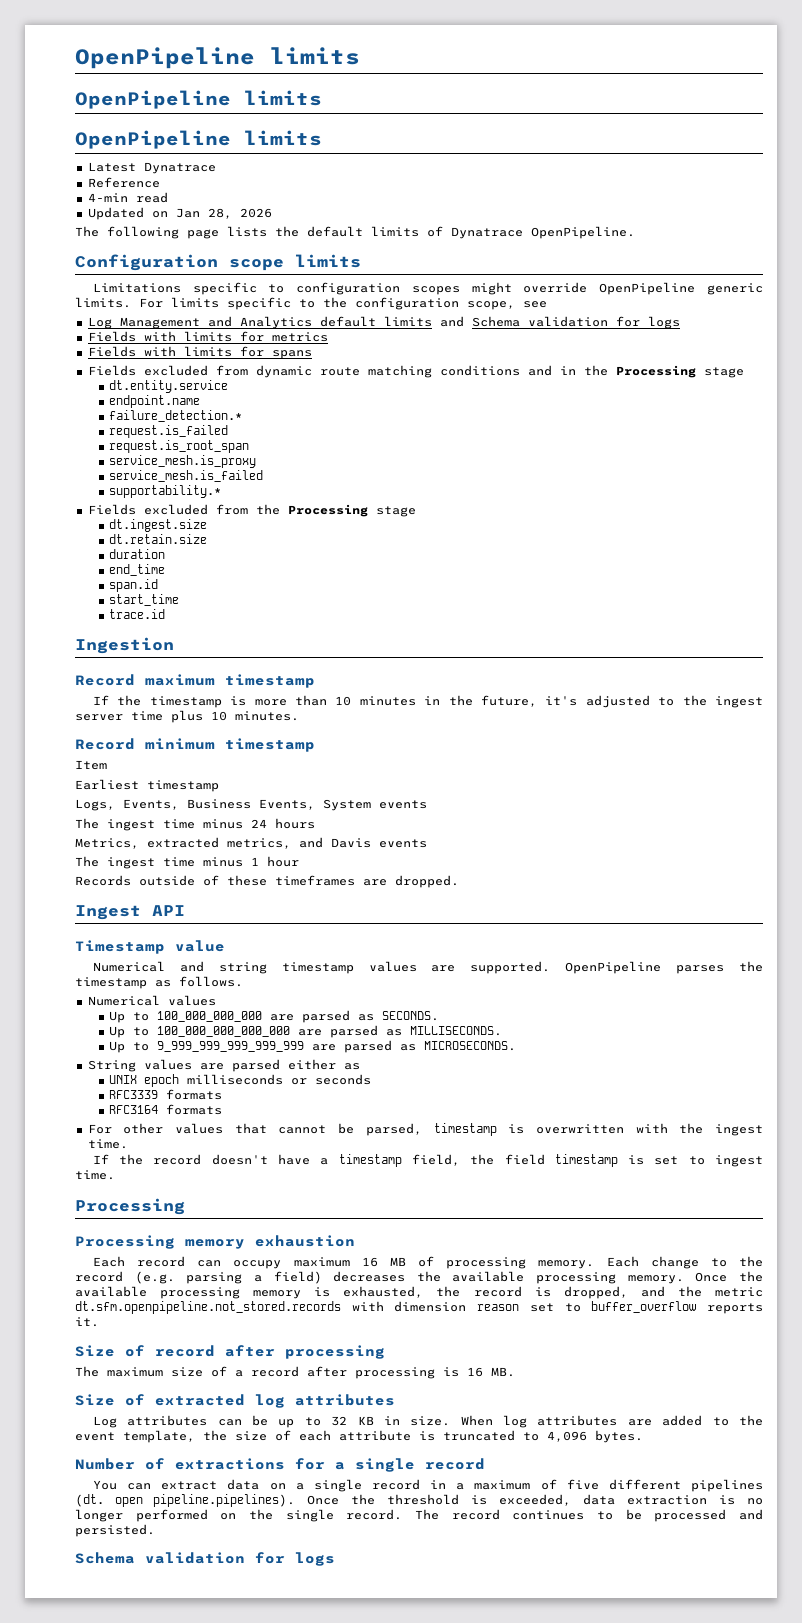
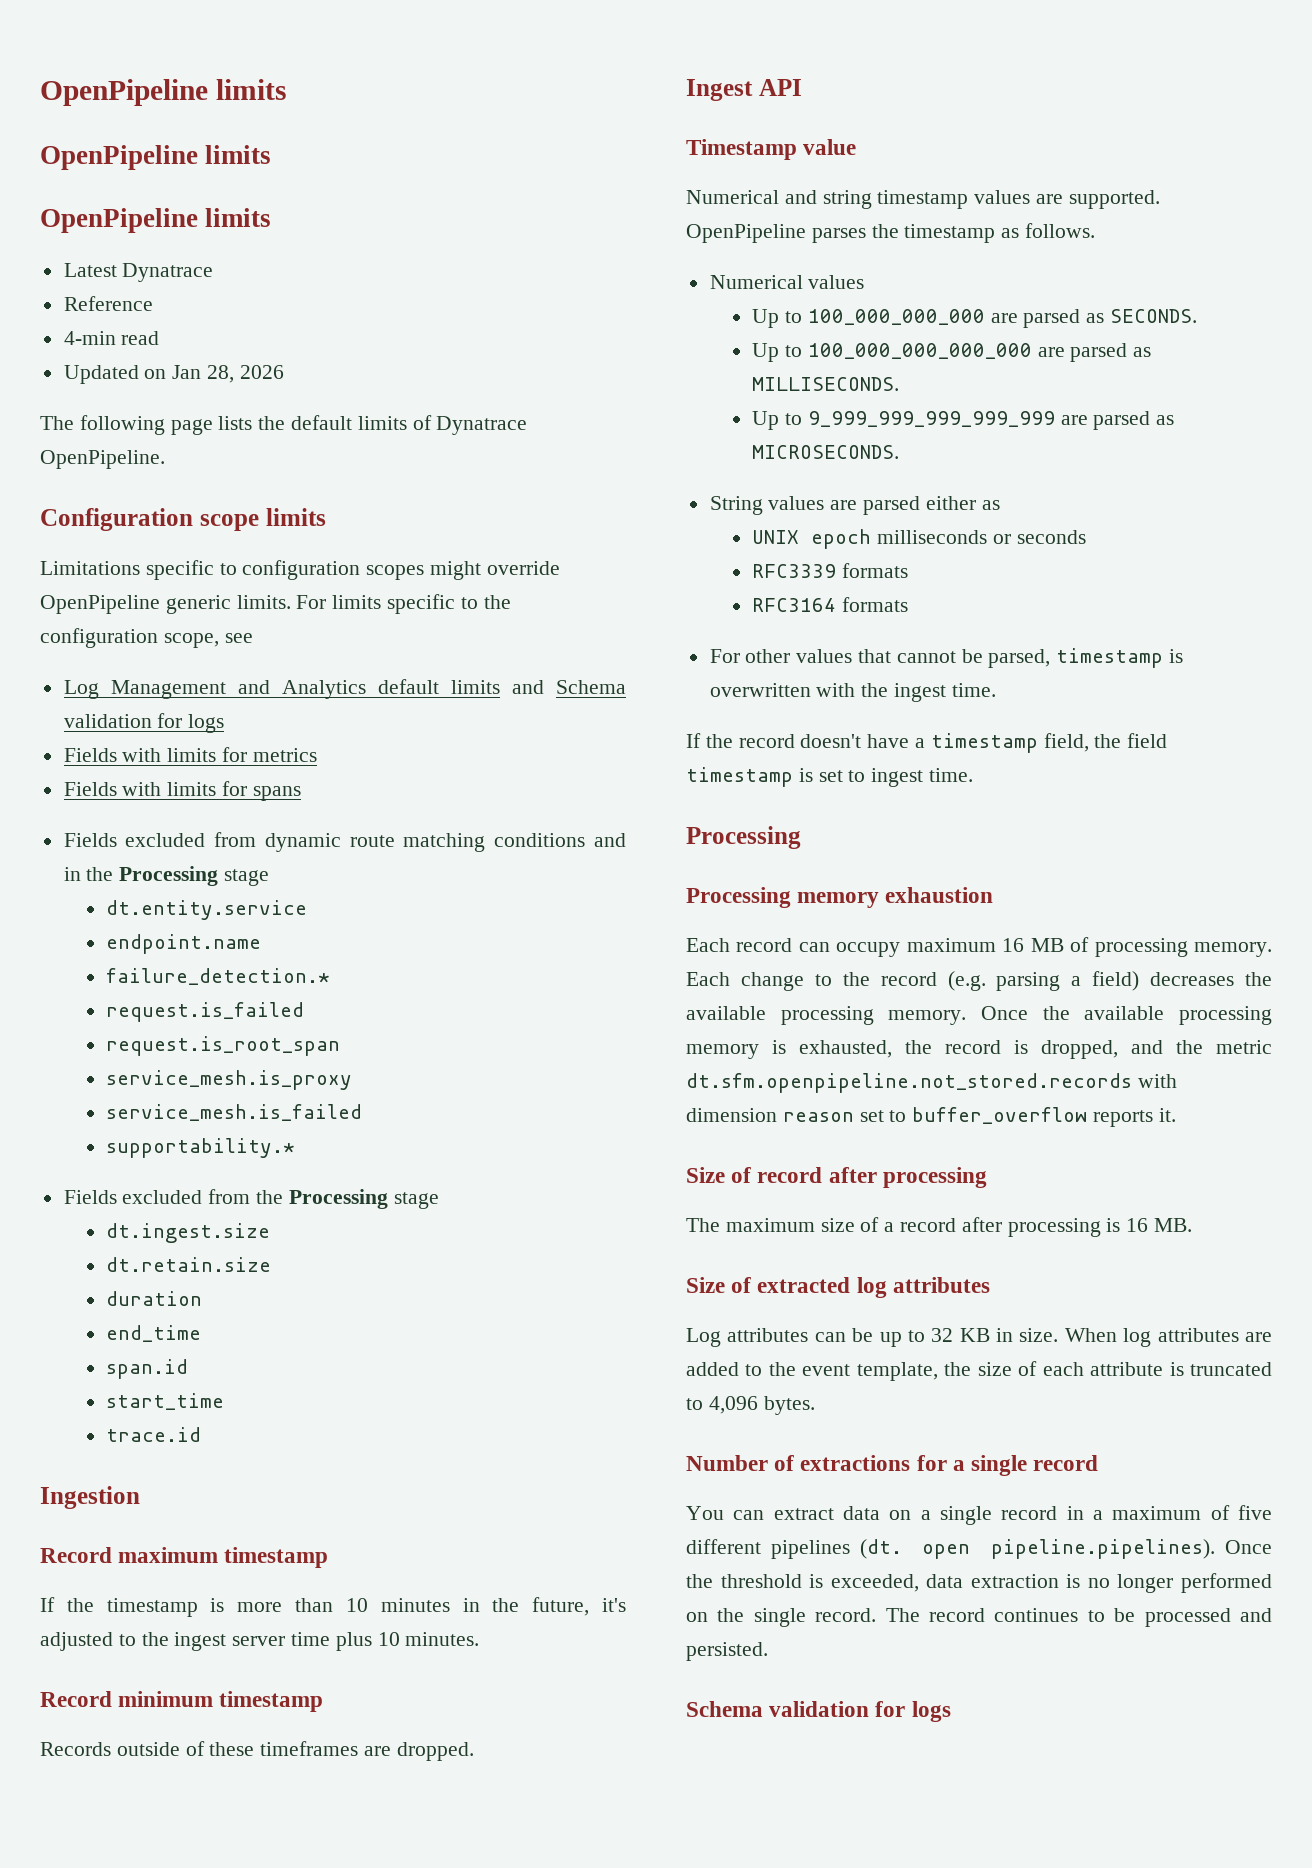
[75,760,107,770] [75,779,219,792] [75,799,427,811] [75,818,315,831] [75,837,427,849] [75,856,299,869] // Item // Earliest timestamp // Logs, Events, Business Events, System events // The ingest time minus 24 hours // Metrics, extracted metrics, and Davis events // The ingest time minus 1 hour -> (324, 1701) none

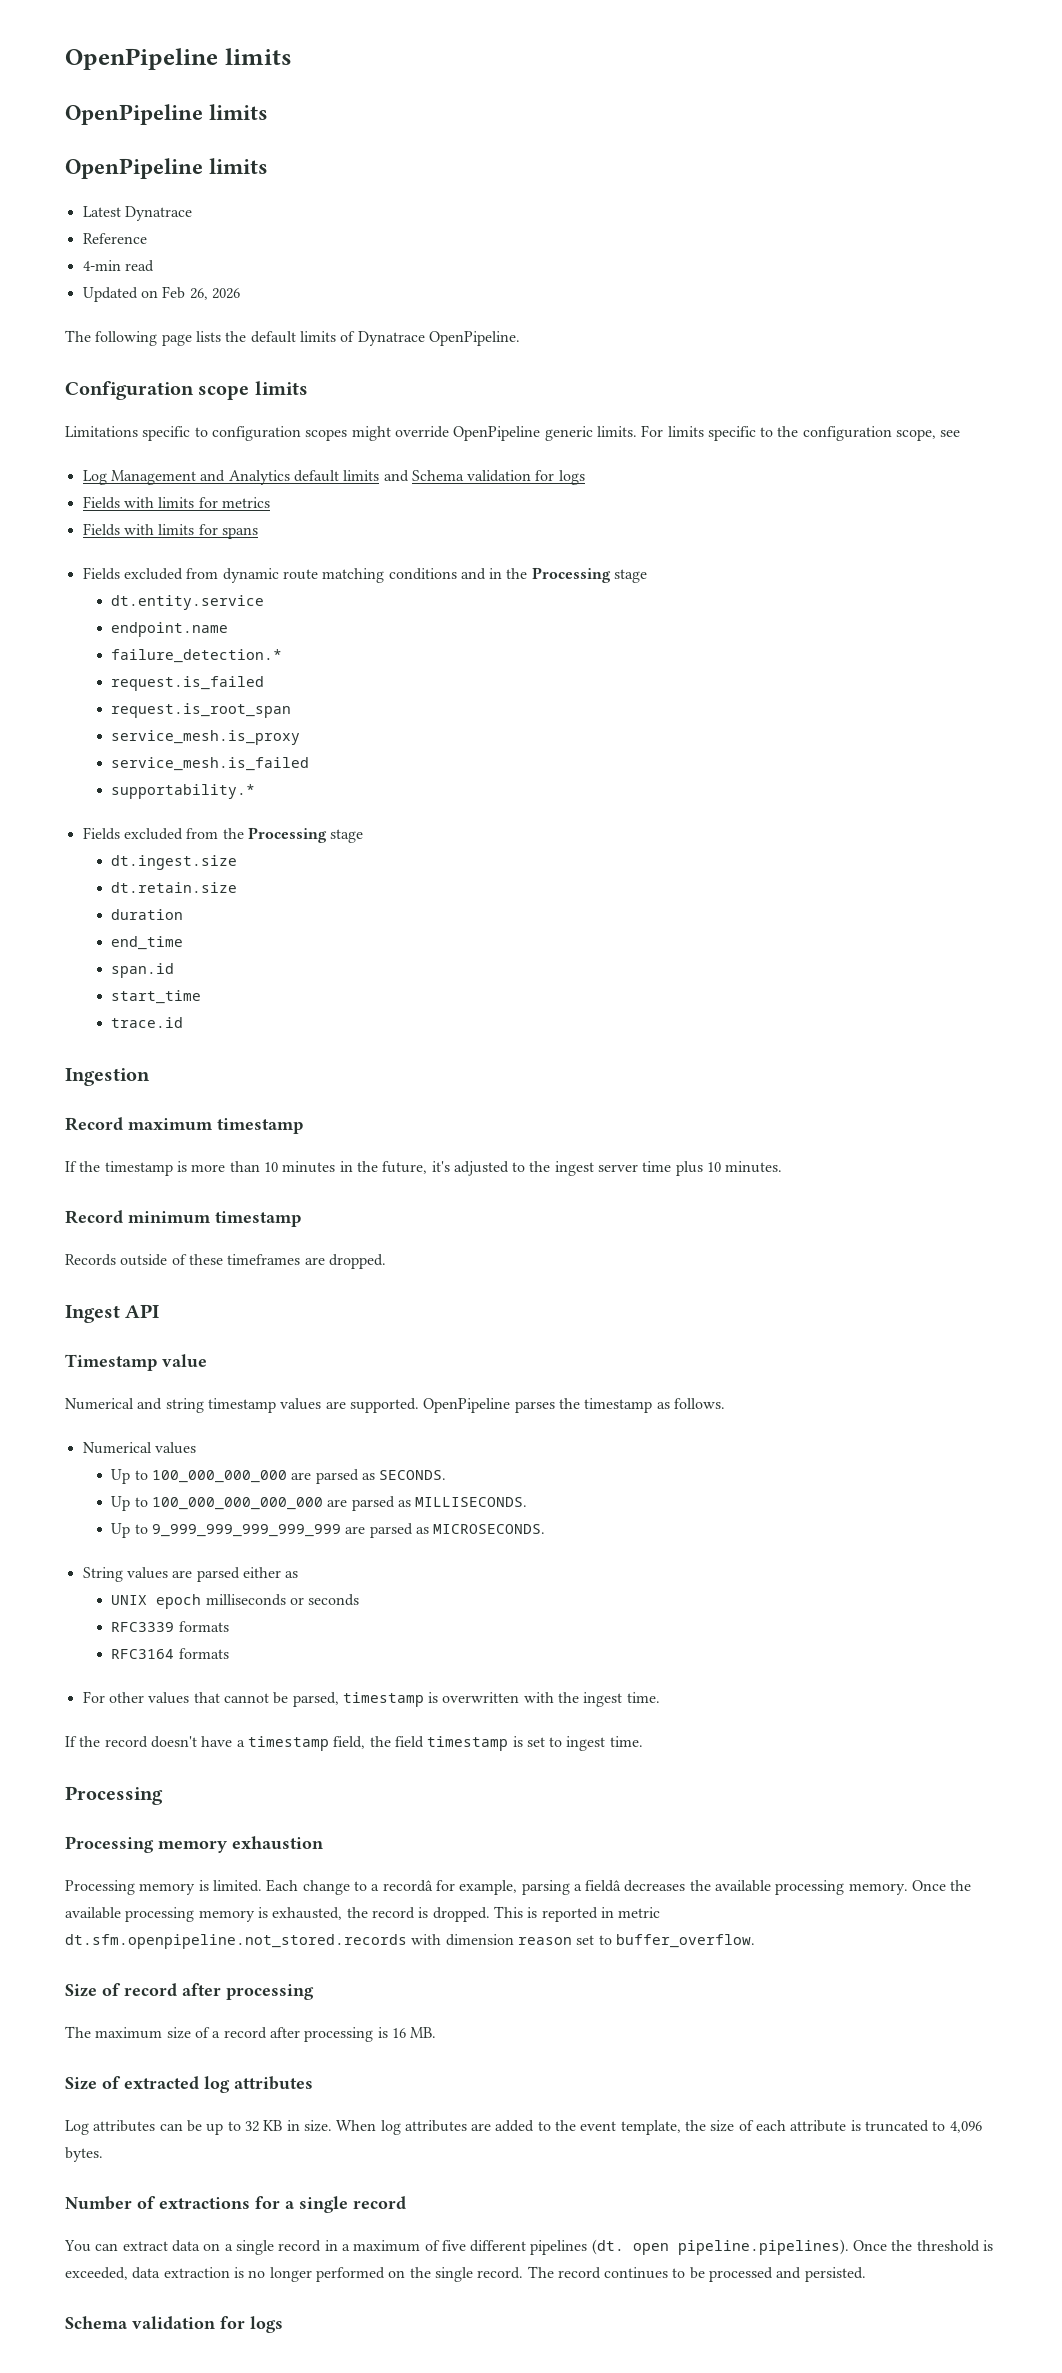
[172,365,235,383] Jan 28, -> [162,286,208,300] Feb 26,
[686,937,1272,957] [686,971,986,991] Each record can occupy maximum 16 MB of processing memory. Each change to the record (e.g. -> [65,1879,518,1895] Processing memory is limited. Each change to a recordâ for example,
[1092,971,1140,991] field) -> [585,1880,622,1892] fieldâ
[1041,1040,1203,1059] dropped, and the -> [432,1906,614,1922] dropped. This is reported in
[912,1107,1176,1127] buffer_overflow reports it. -> [615,1934,755,1948] buffer_overflow.

